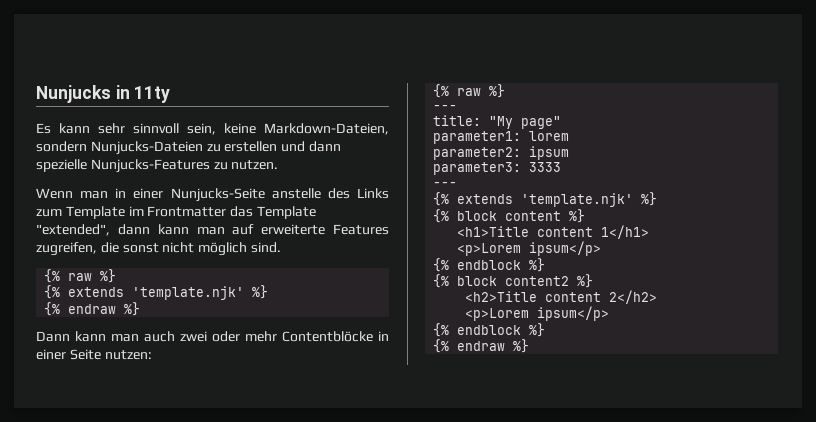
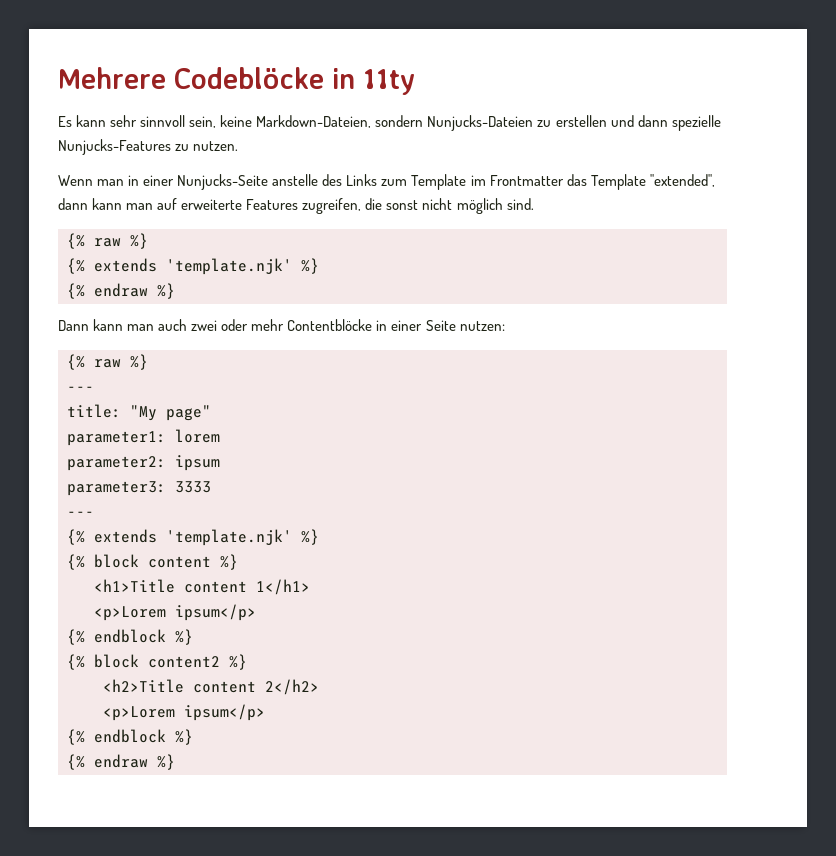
[36,85,111,103] Nunjucks -> [58,67,324,89] Mehrere Codeblöcke

